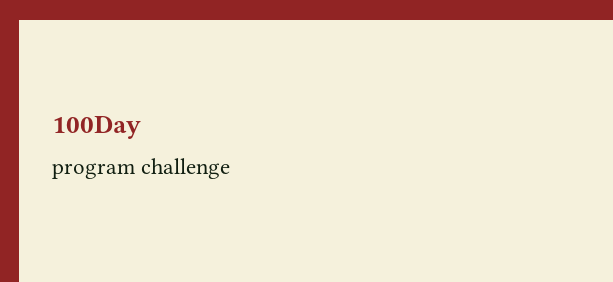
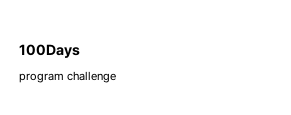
[52,115,141,139] 100Day -> [19,44,80,58] 100Days

